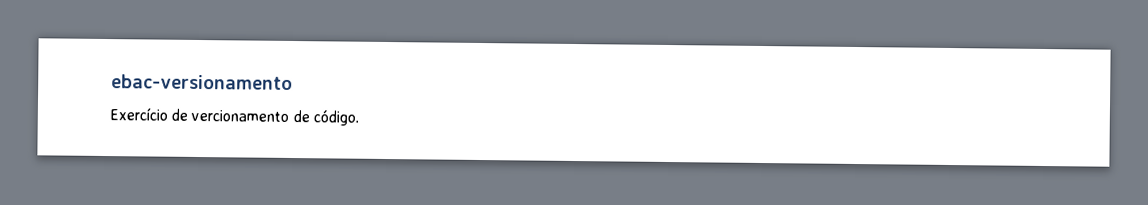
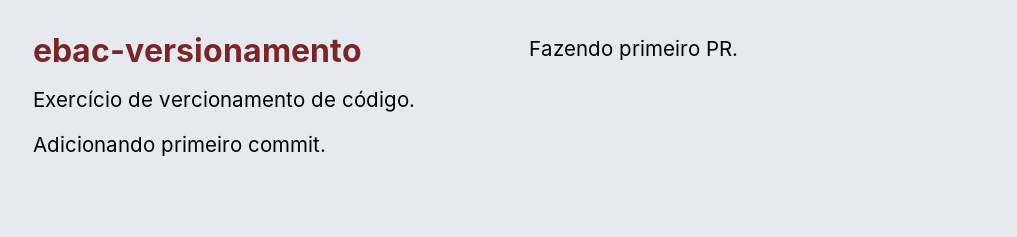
(359, 117) none -> [33,135,326,156] [529,39,738,60] // Adicionando primeiro commit. // Fazendo primeiro PR.

